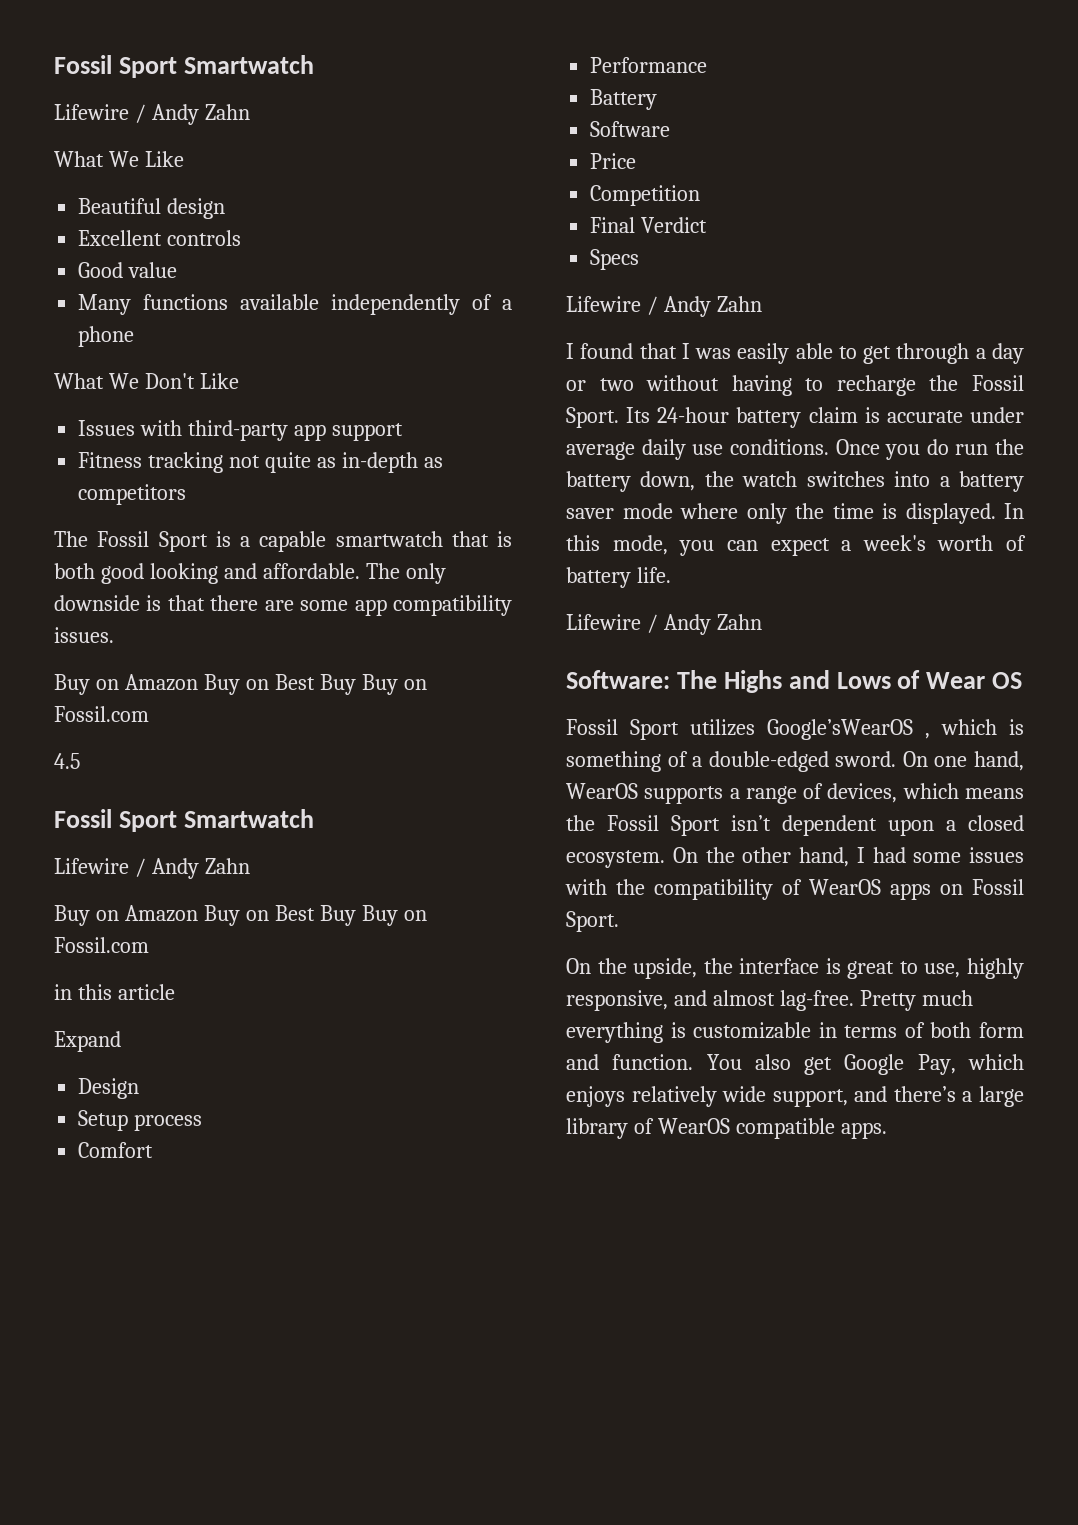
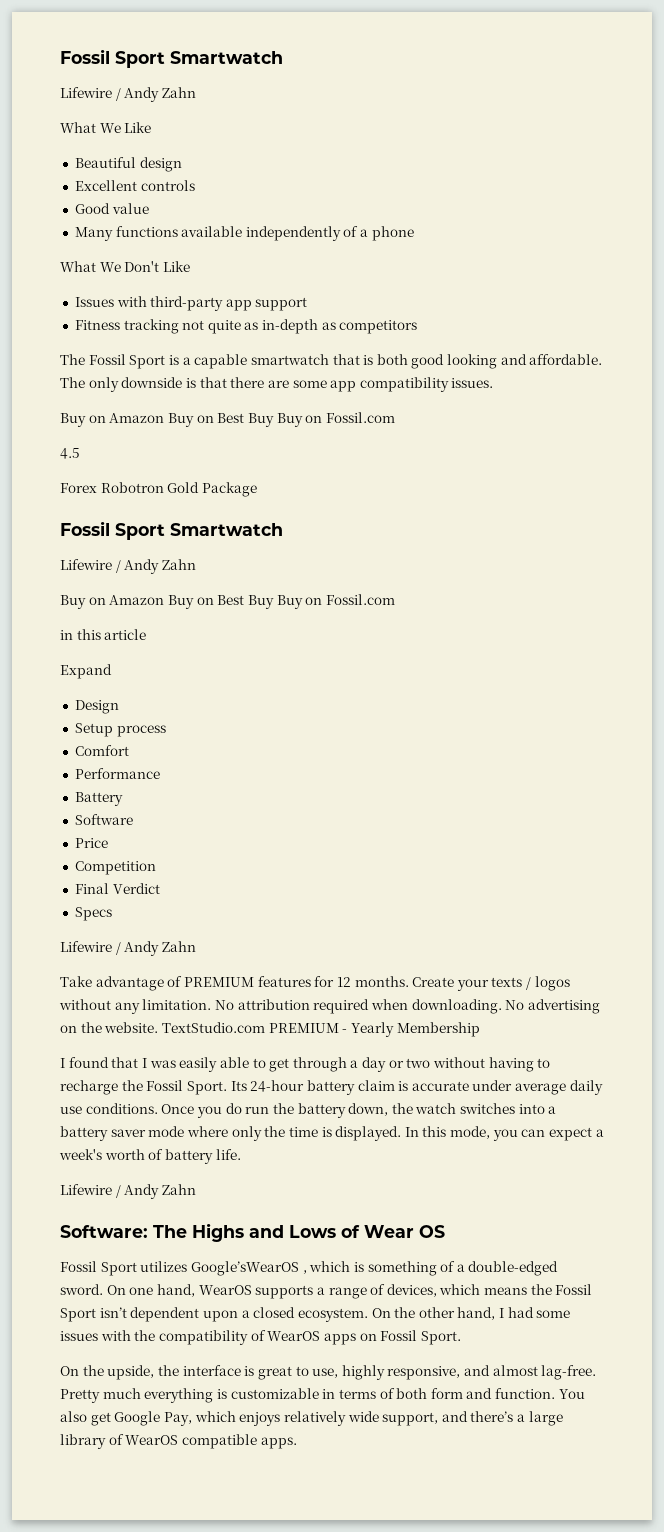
(80, 761) none -> [60,482,257,497] // Forex Robotron Gold Package
(762, 304) none -> [60,976,570,991] [59,999,600,1014] [60,1022,480,1037] // Take advantage of PREMIUM features for 12 months. Create your texts / logos without any limitation. No attribution required when downloading. No advertising on the website. TextStudio.com PREMIUM - Yearly Membership

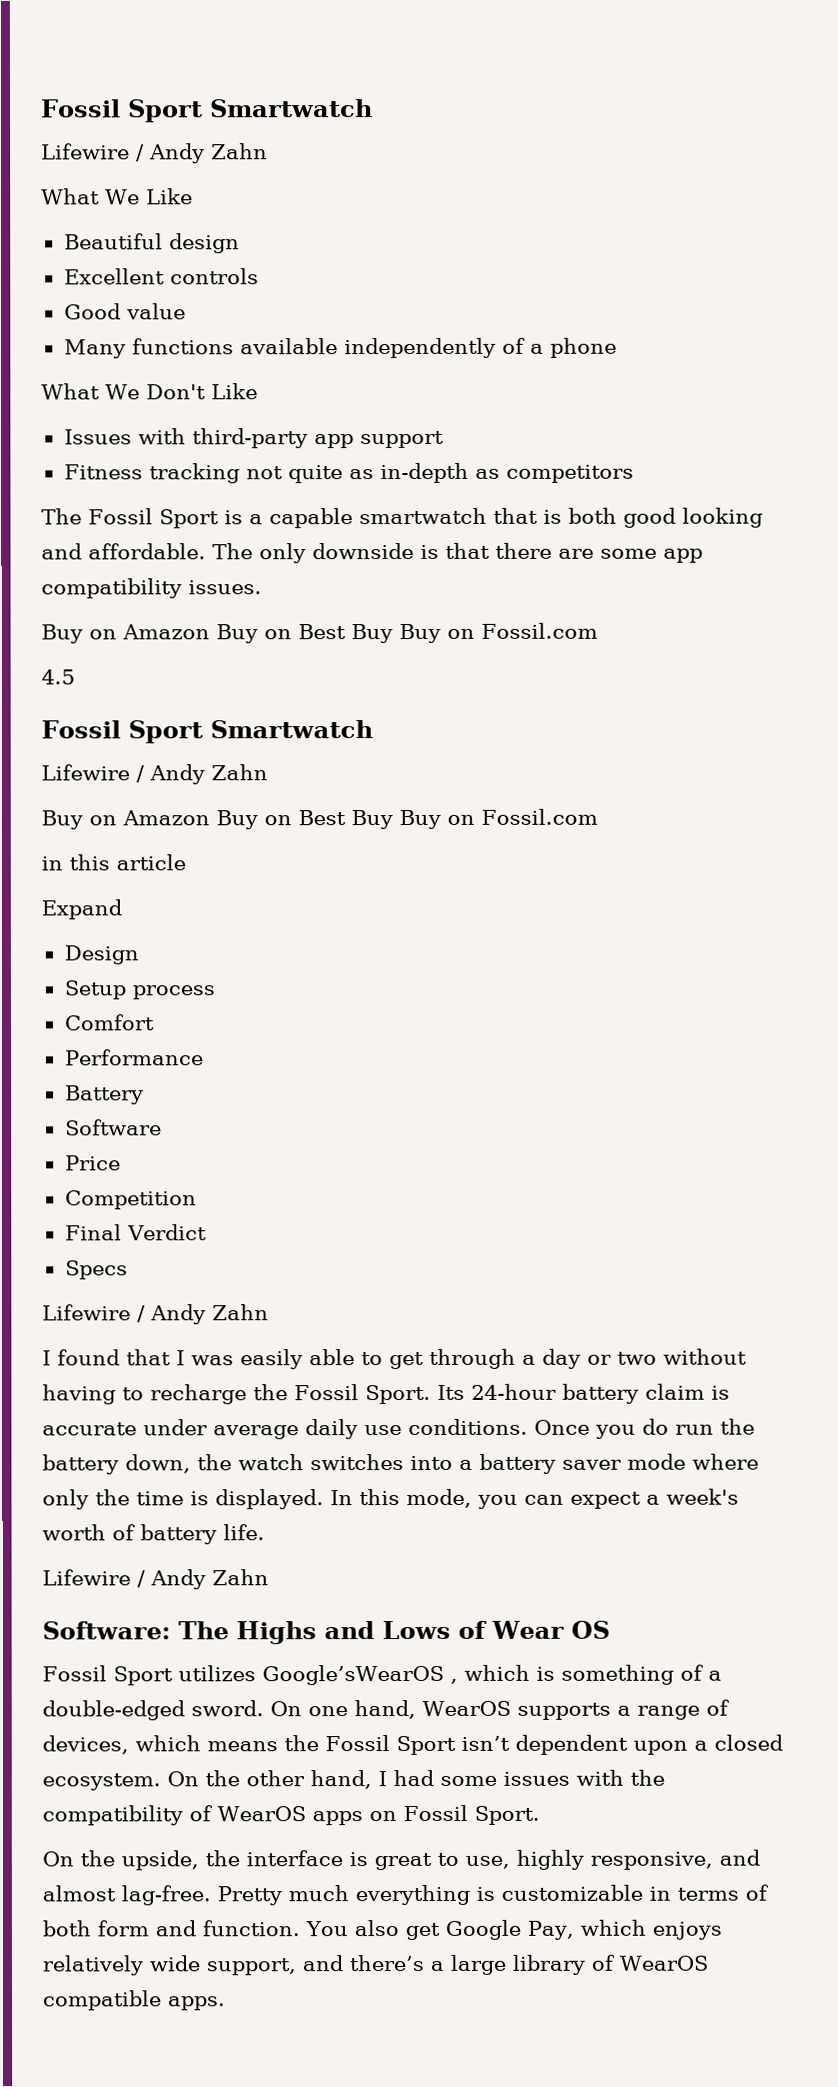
[60,482,257,497] // Forex Robotron Gold Package -> (75, 677) none
[60,976,570,991] [59,999,600,1014] [60,1022,480,1037] // Take advantage of PREMIUM features for 12 months. Create your texts / logos without any limitation. No attribution required when downloading. No advertising on the website. TextStudio.com PREMIUM - Yearly Membership -> (269, 1312) none

